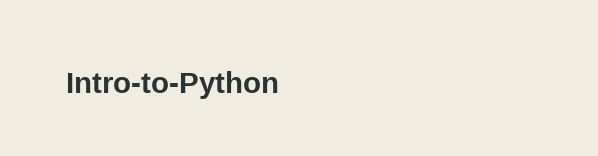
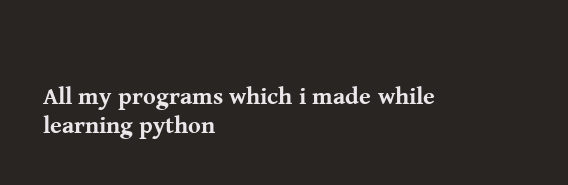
[66,71,279,99] Intro-to-Python -> [43,86,435,110] [43,115,216,139] All my programs which i made while learning python

